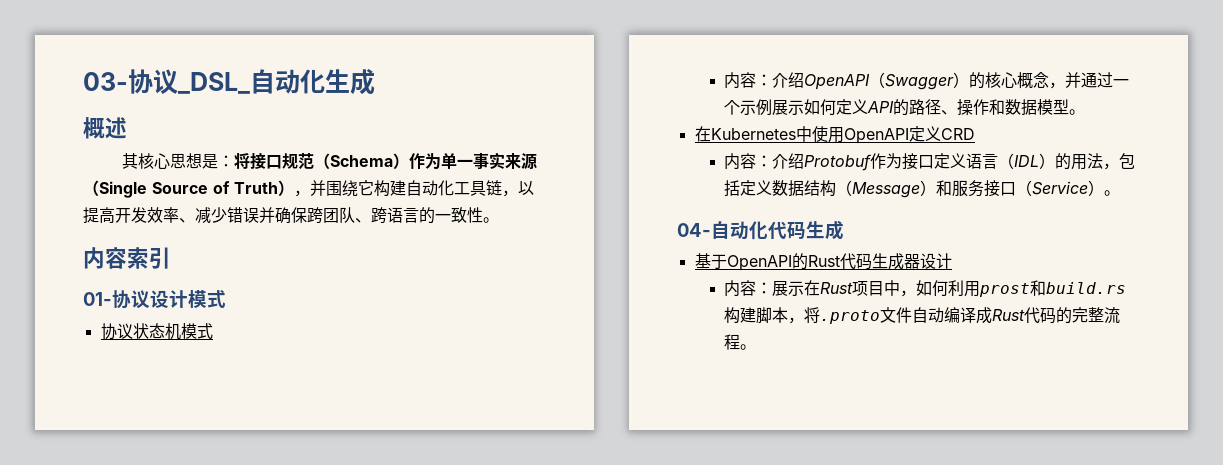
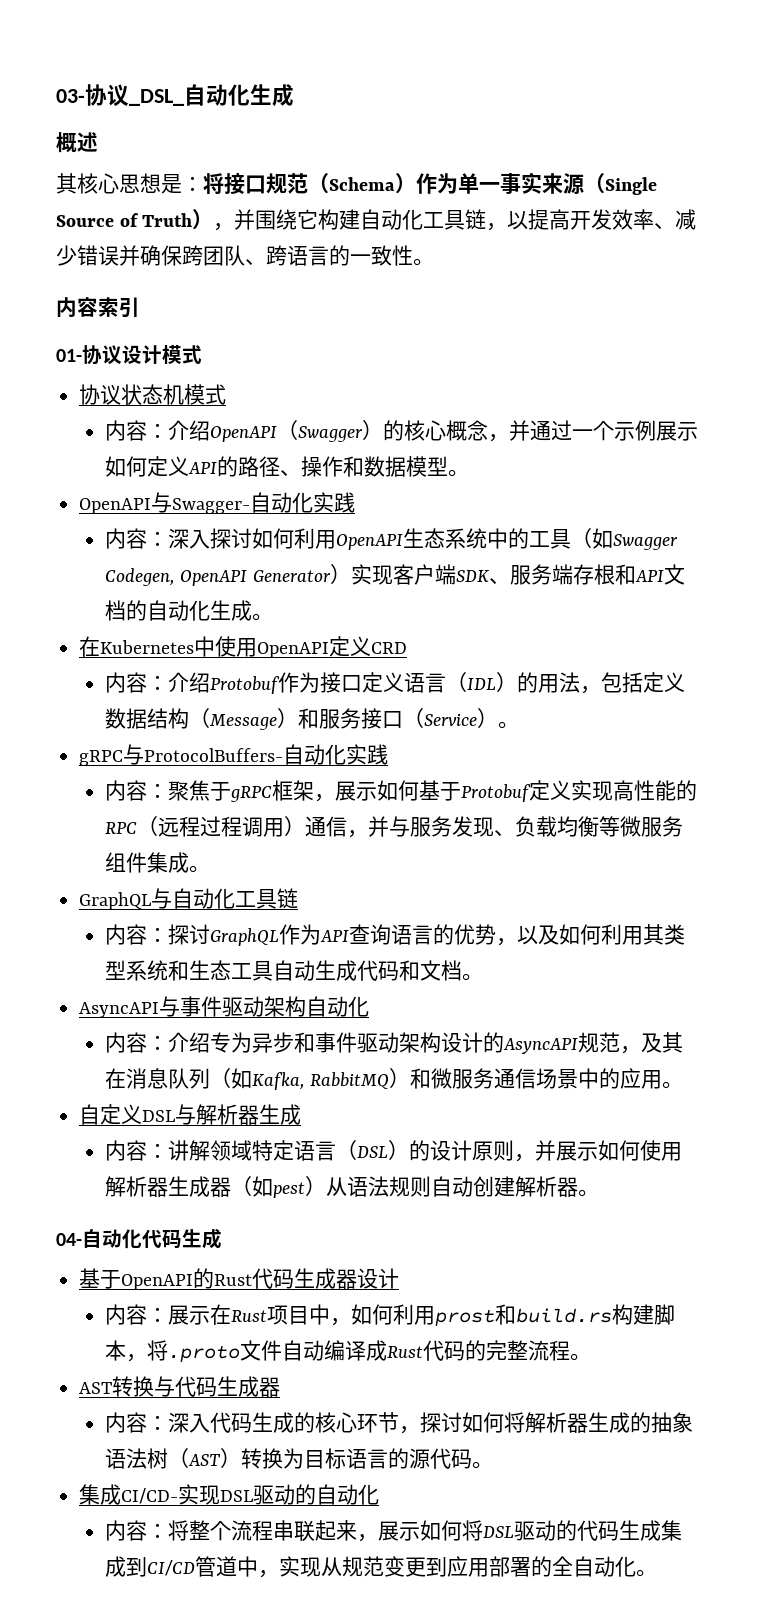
(1085, 112) none -> [79,492,356,514] [104,528,678,550] [104,564,685,586] [104,600,273,621] // OpenAPI与Swagger-自动化实践 // 内容：深入探讨如何利用OpenAPI生态系统中的工具（如Swagger Codegen, OpenAPI Generator）实现客户端SDK、服务端存根和API文档的自动化生成。
(1120, 193) none -> [79,744,389,766] [104,780,697,802] [104,816,683,838] [104,852,210,873] [79,888,299,910] [104,924,685,946] [104,960,483,981] [79,996,370,1018] [104,1032,683,1054] [104,1068,684,1090] [79,1104,302,1125] [104,1140,682,1162] [104,1176,599,1198] // gRPC与ProtocolBuffers-自动化实践 // 内容：聚焦于gRPC框架，展示如何基于Protobuf定义实现高性能的RPC（远程过程调用）通信，并与服务发现、负载均衡等微服务组件集成。 // GraphQL与自动化工具链 // 内容：探讨GraphQL作为API查询语言的优势，以及如何利用其类型系统和生态工具自动生成代码和文档。 // AsyncAPI与事件驱动架构自动化 // 内容：介绍专为异步和事件驱动架构设计的AsyncAPI规范，及其在消息队列（如Kafka, RabbitMQ）和微服务通信场景中的应用。 // 自定义DSL与解析器生成 // 内容：讲解领域特定语言（DSL）的设计原则，并展示如何使用解析器生成器（如pest）从语法规则自动创建解析器。
(756, 347) none -> [79,1376,281,1397] [104,1412,693,1434] [104,1448,493,1469] [79,1484,380,1505] [104,1520,682,1542] [104,1556,657,1578] // AST转换与代码生成器 // 内容：深入代码生成的核心环节，探讨如何将解析器生成的抽象语法树（AST）转换为目标语言的源代码。 // 集成CI/CD-实现DSL驱动的自动化 // 内容：将整个流程串联起来，展示如何将DSL驱动的代码生成集成到CI/CD管道中，实现从规范变更到应用部署的全自动化。

